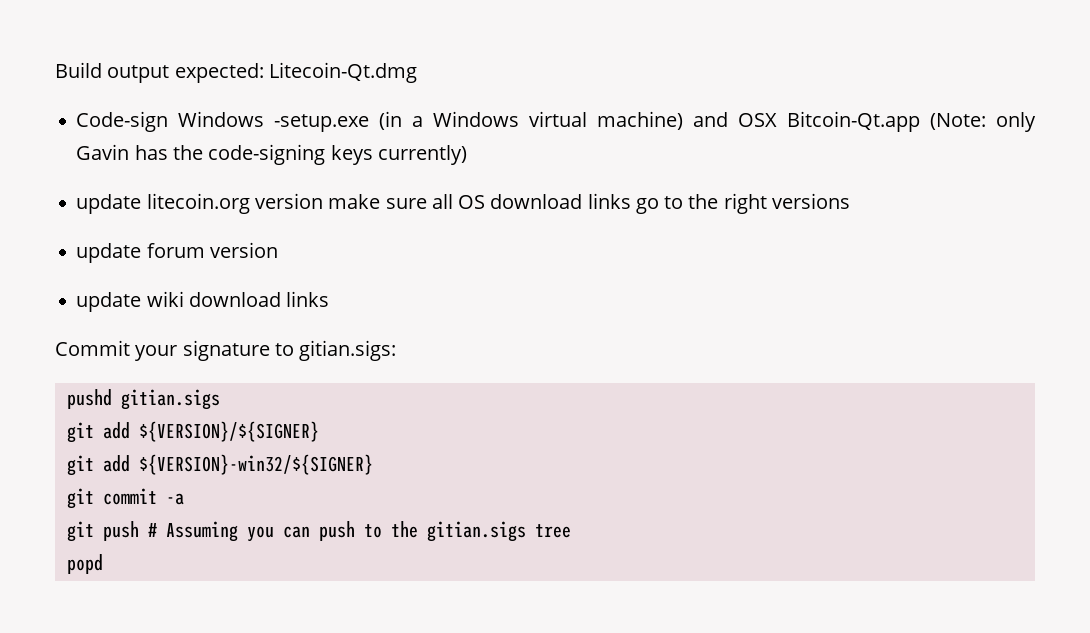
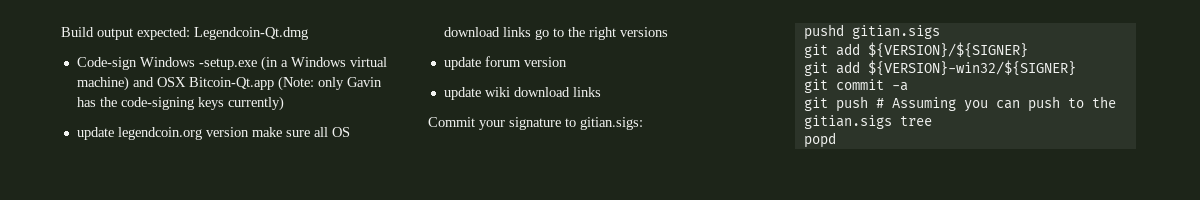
[268,62,417,83] Litecoin-Qt.dmg -> [194,27,308,40] Legendcoin-Qt.dmg
[146,193,250,214] litecoin.org -> [117,127,202,140] legendcoin.org

